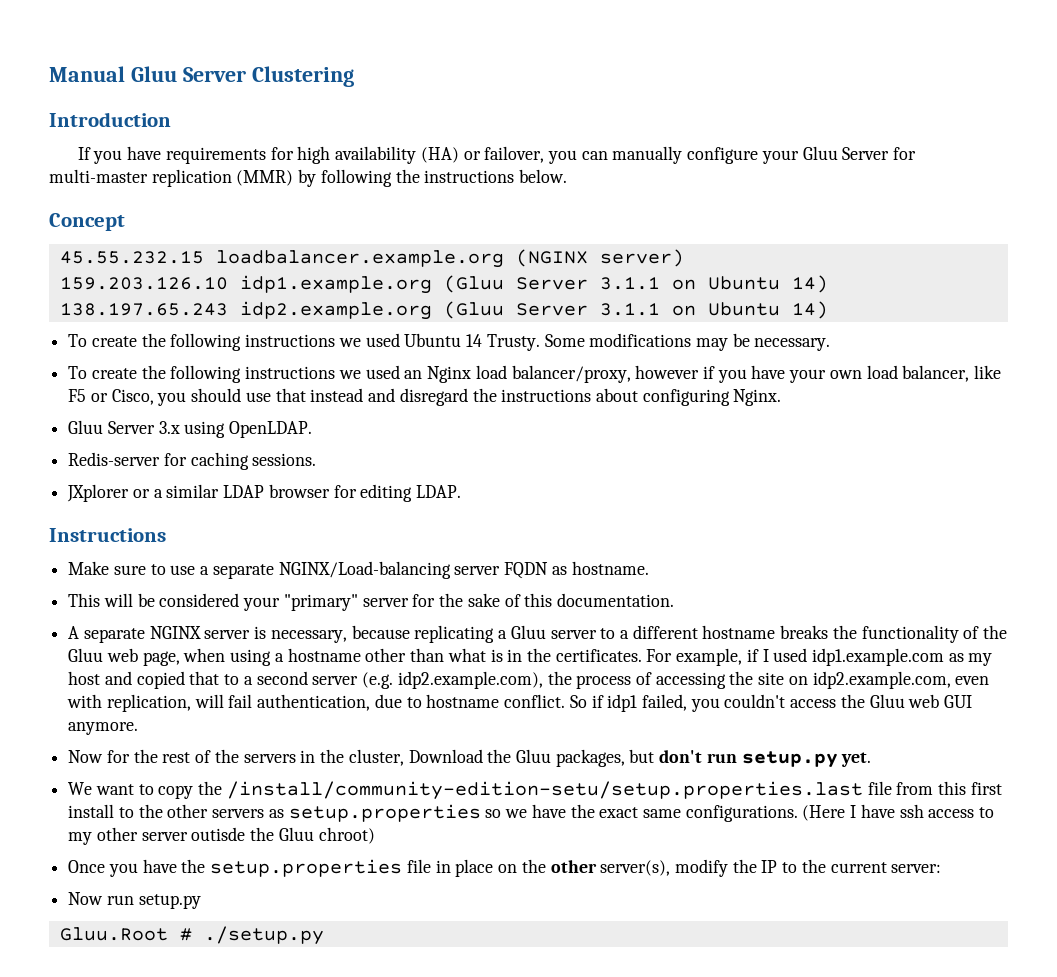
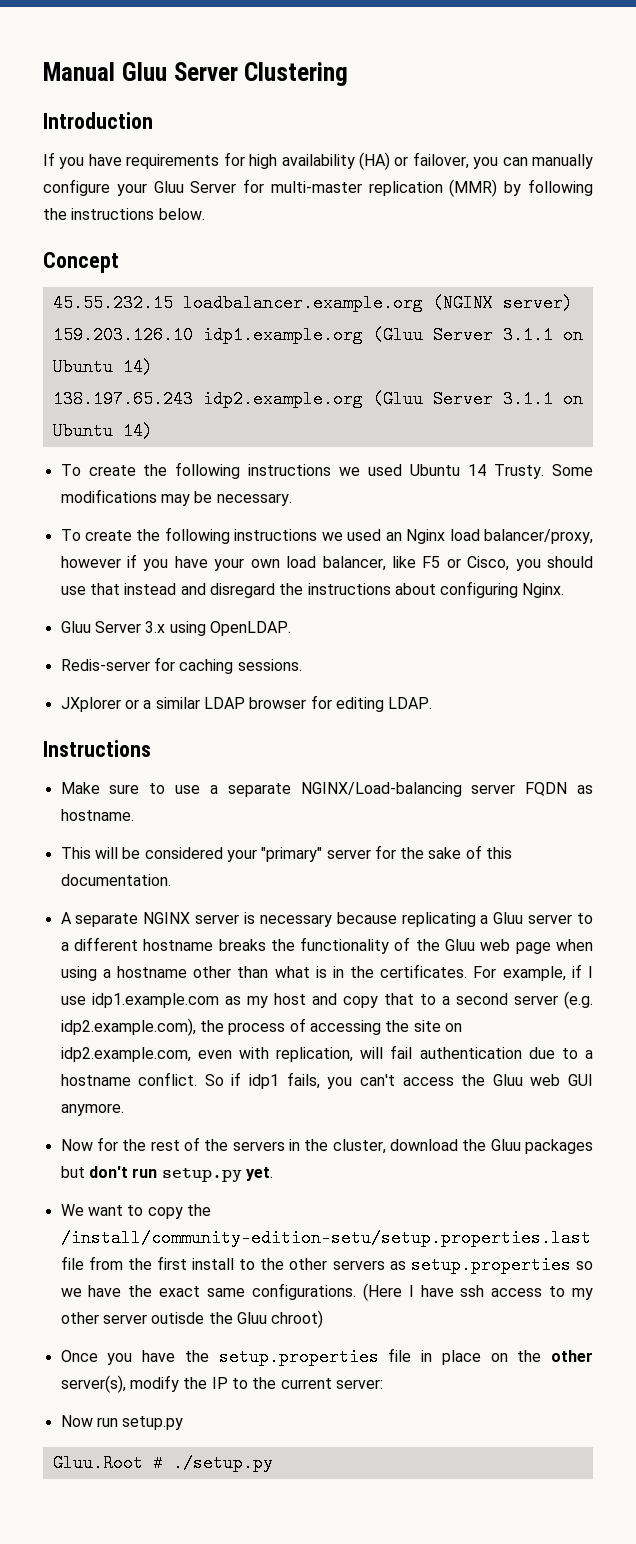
[270,630,347,643] necessary, -> [259,914,332,927] necessary
[142,651,180,666] page, -> [515,942,551,954] page
[773,648,808,662] used -> [60,996,86,1005] use
[136,671,185,689] copied -> [342,996,378,1008] copy
[257,694,371,711] authentication, -> [419,1047,522,1059] authentication
(422, 702) none -> [585,1050,594,1059] a
[641,694,786,712] failed, you couldn't -> [286,1072,395,1089] fails, you can't
[408,749,625,767] Download the Gluu packages, -> [389,1139,594,1154] download the Gluu packages
[938,781,967,795] this -> [127,1258,152,1270] the

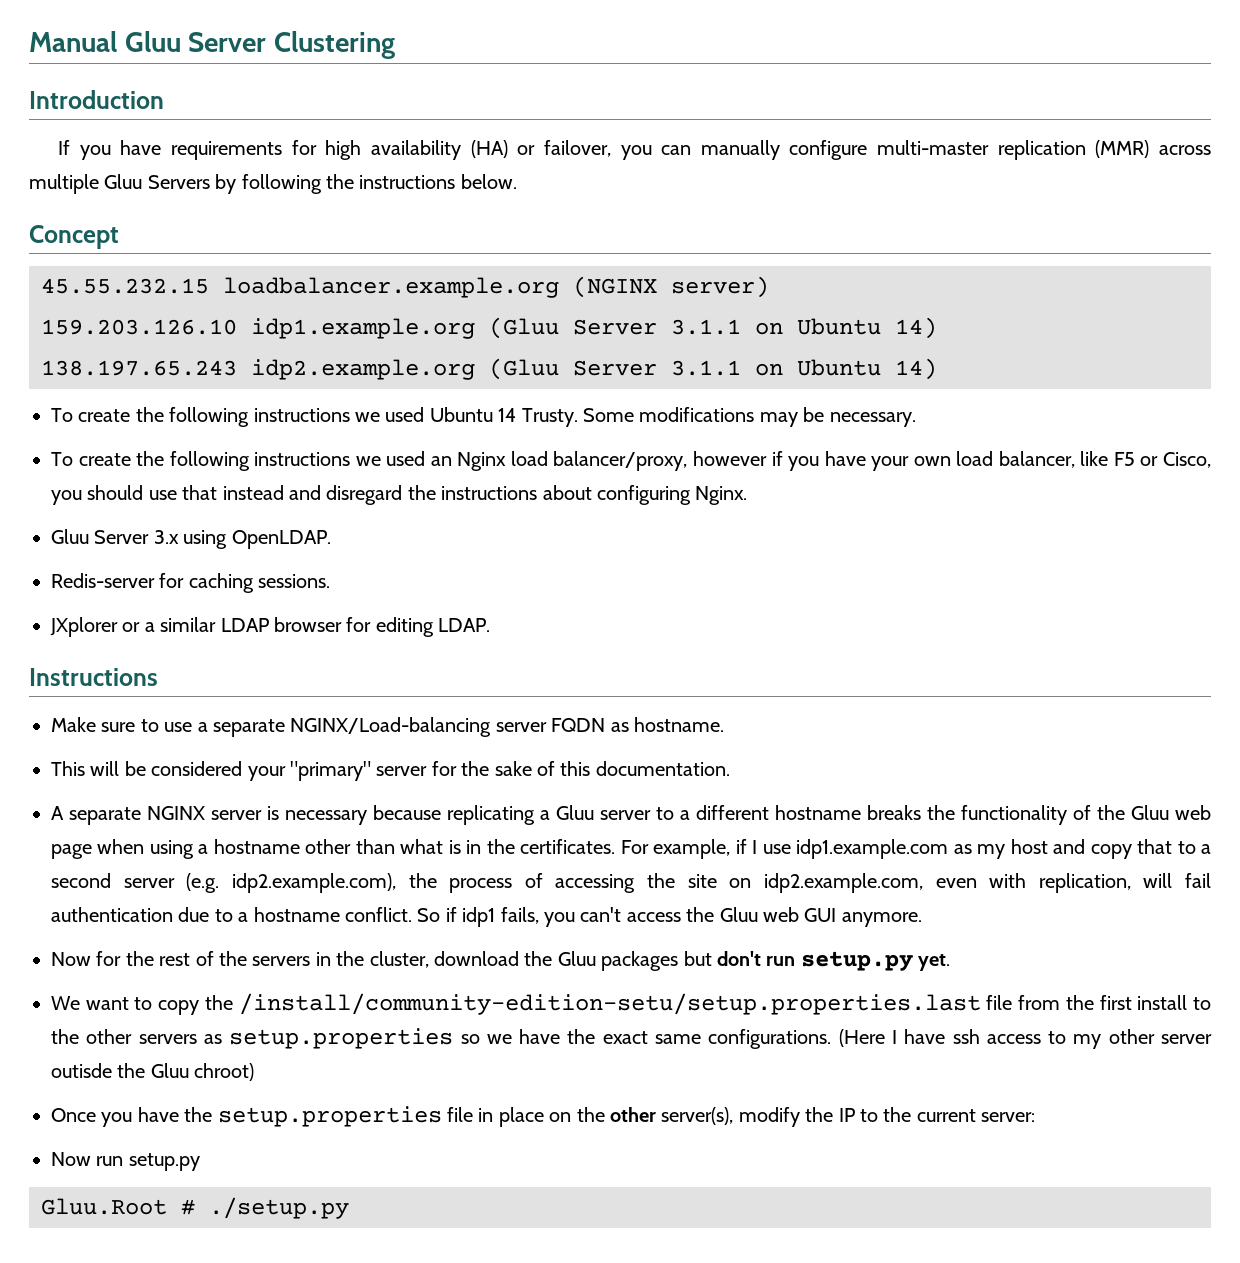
[116,179,498,197] your Gluu Server for multi-master replication (MMR) -> [877,140,1211,160] [29,174,210,194] multi-master replication (MMR) across multiple Gluu Servers

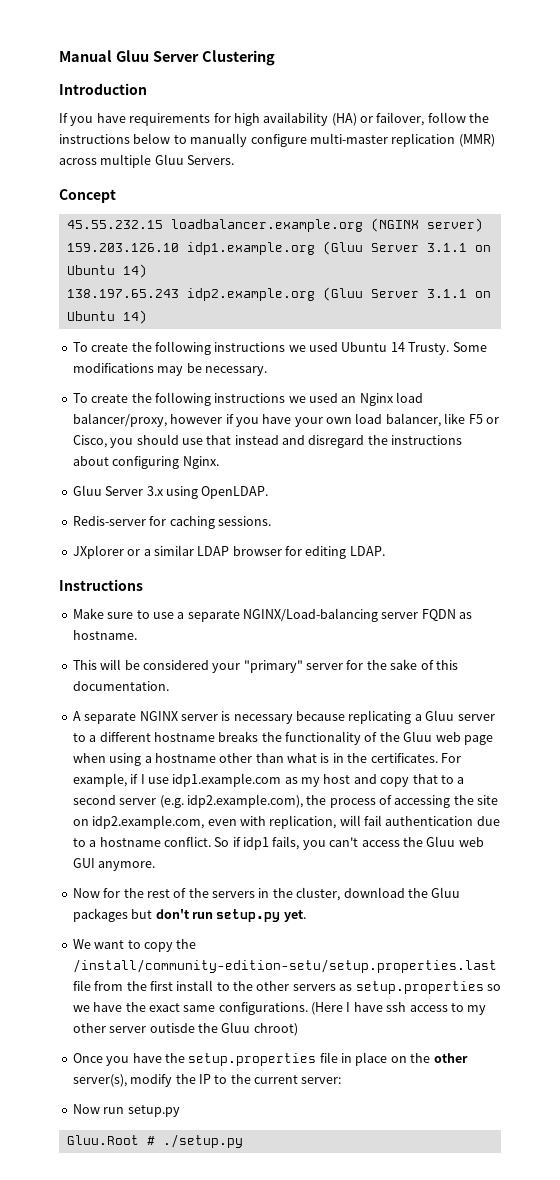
[620,145,692,160] you can -> [427,112,490,123] [59,133,187,144] follow the instructions below to
[147,174,517,194] Servers by following the instructions below. -> [187,155,235,165] Servers.

